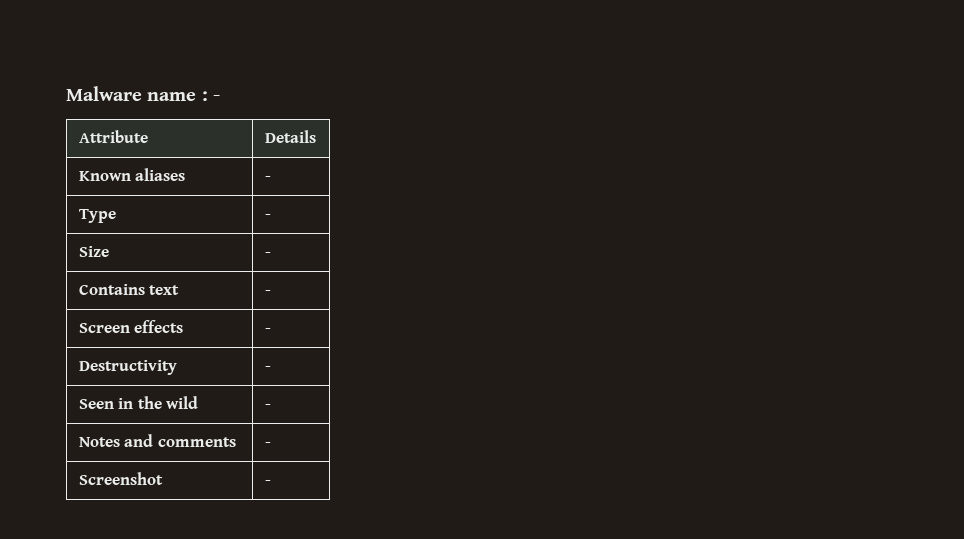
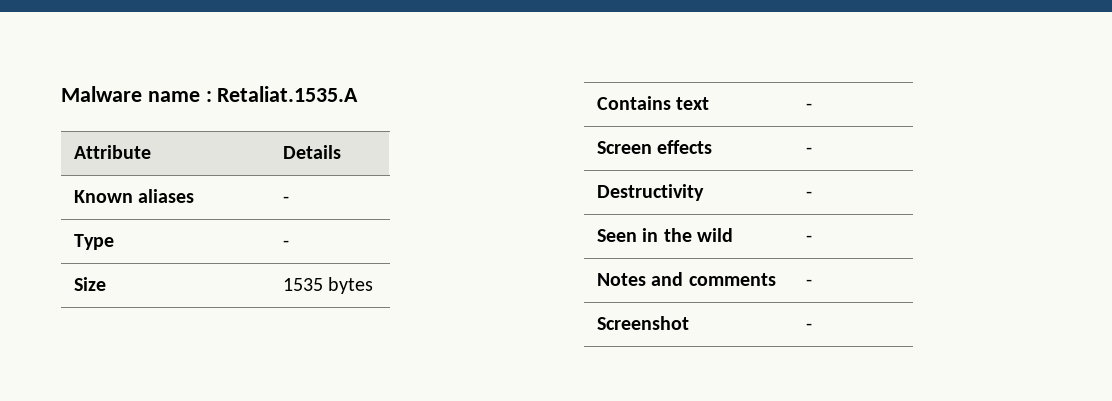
[213,95,221,101] - -> [217,86,359,102] Retaliat.1535.A
[264,252,271,257] - -> [283,277,374,294] 1535 bytes

